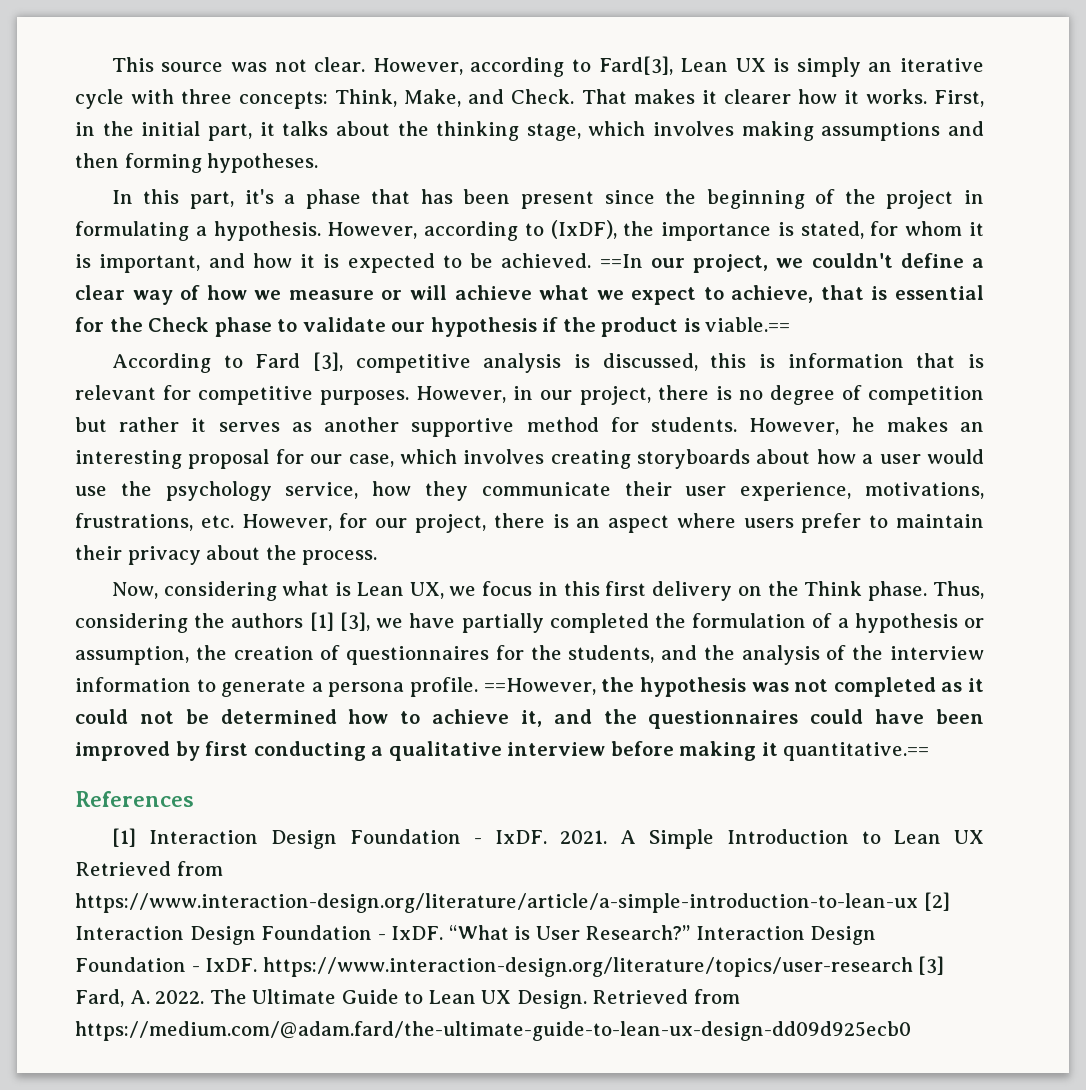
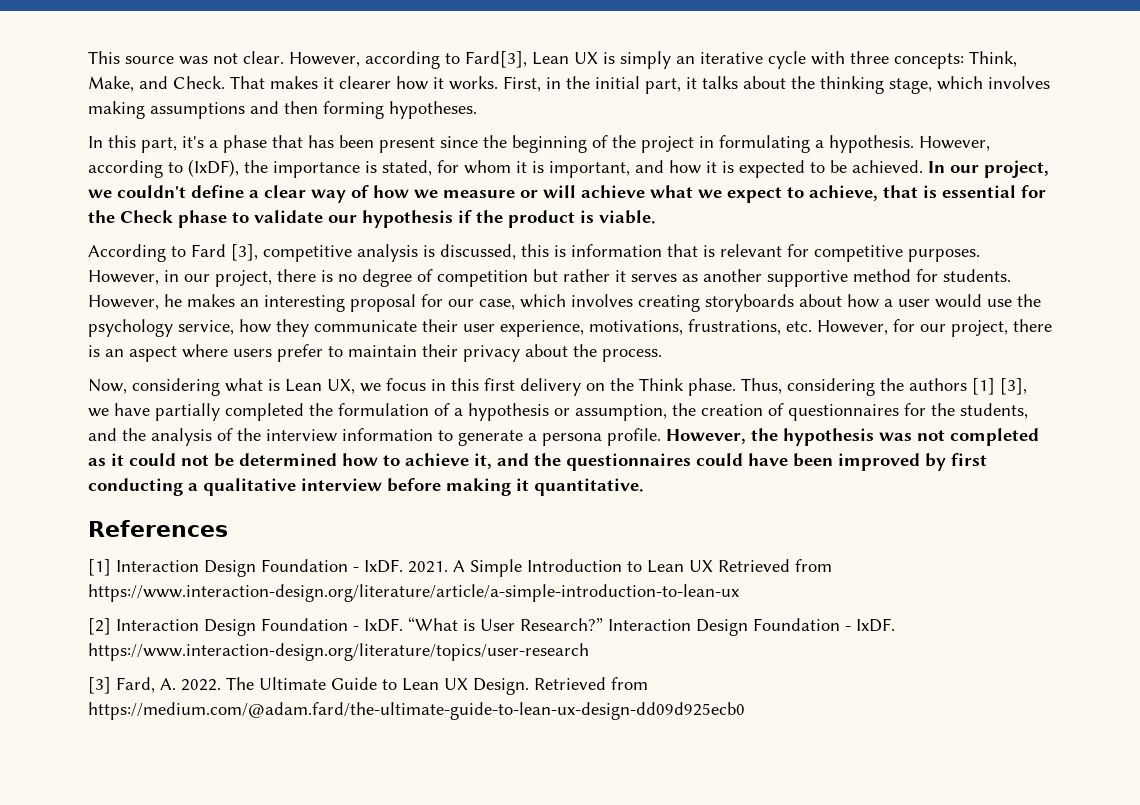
[599,254,643,268] ==In -> [928,161,945,173] In
[705,317,791,332] viable.== -> [599,210,656,224] viable.
[483,678,596,695] ==However, -> [666,429,746,444] However,
[783,742,930,761] quantitative.== -> [534,478,644,496] quantitative.
(918, 903) none -> (739, 593) //
(913, 967) none -> (589, 652) //

